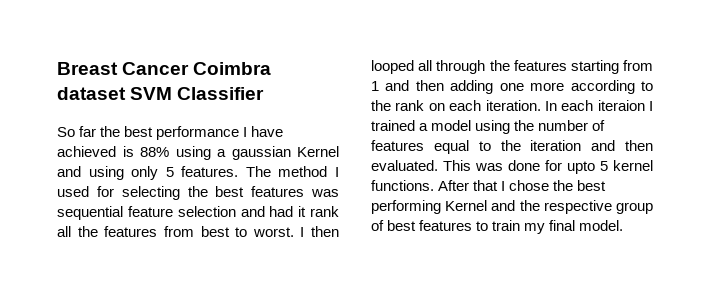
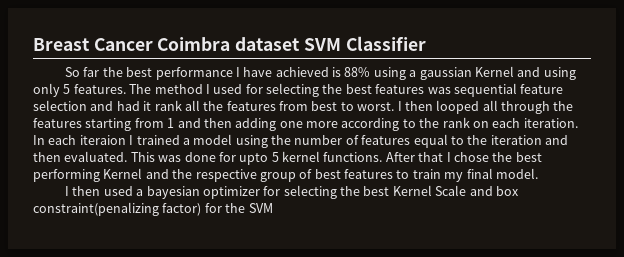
(624, 225) none -> [65,185,519,199] [33,202,273,216] // I then used a bayesian optimizer for selecting the best Kernel Scale and box constraint(penalizing factor) for the SVM

